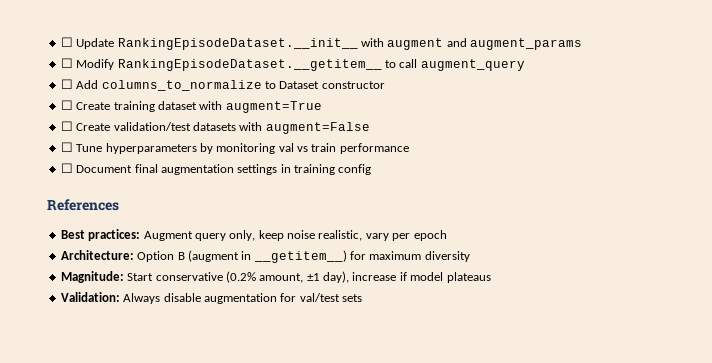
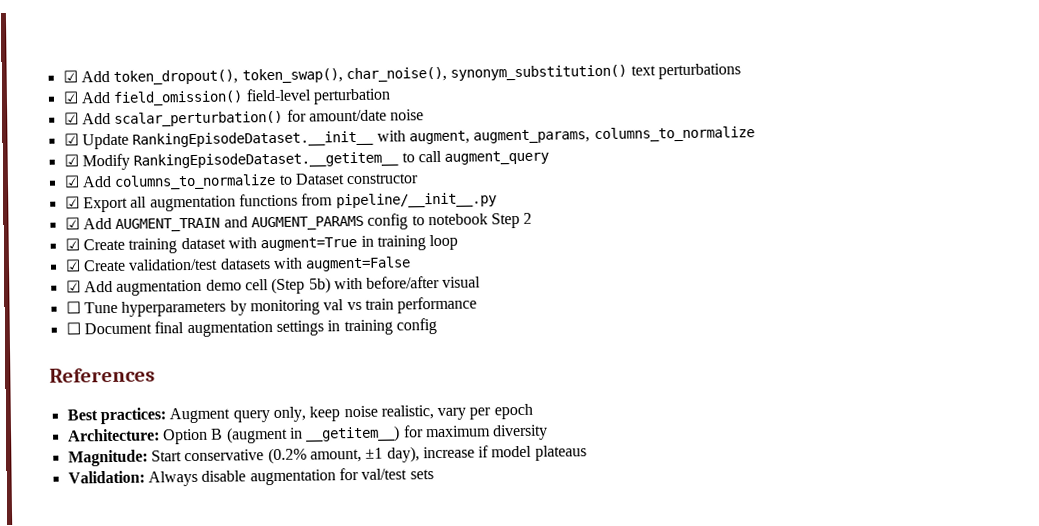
[60,37,582,50] [60,58,73,68] ☐ Update RankingEpisodeDataset.__init__ with augment and augment_params // ☐ -> [62,63,741,85] [62,88,391,106] [63,109,425,127] [63,126,755,150] [63,154,79,167] ☑ Add token_dropout(), token_swap(), char_noise(), synonym_substitution() text perturbations // ☑ Add field_omission() field-level perturbation // ☑ Add scalar_perturbation() for amount/date noise // ☑ Update RankingEpisodeDataset.__init__ with augment, augment_params, columns_to_normalize // ☑
[60,79,73,89] ☐ -> [63,175,80,188] ☑
[60,100,73,110] ☐ -> [64,192,497,213] [64,212,533,232] [64,238,80,251] ☑ Export all augmentation functions from pipeline/__init__.py // ☑ Add AUGMENT_TRAIN and AUGMENT_PARAMS config to notebook Step 2 // ☑
[60,121,73,131] // ☐ -> [360,234,459,251] [64,259,81,272] in training loop // ☑
(370, 128) none -> [65,275,482,296] // ☑ Add augmentation demo cell (Step 5b) with before/after visual

